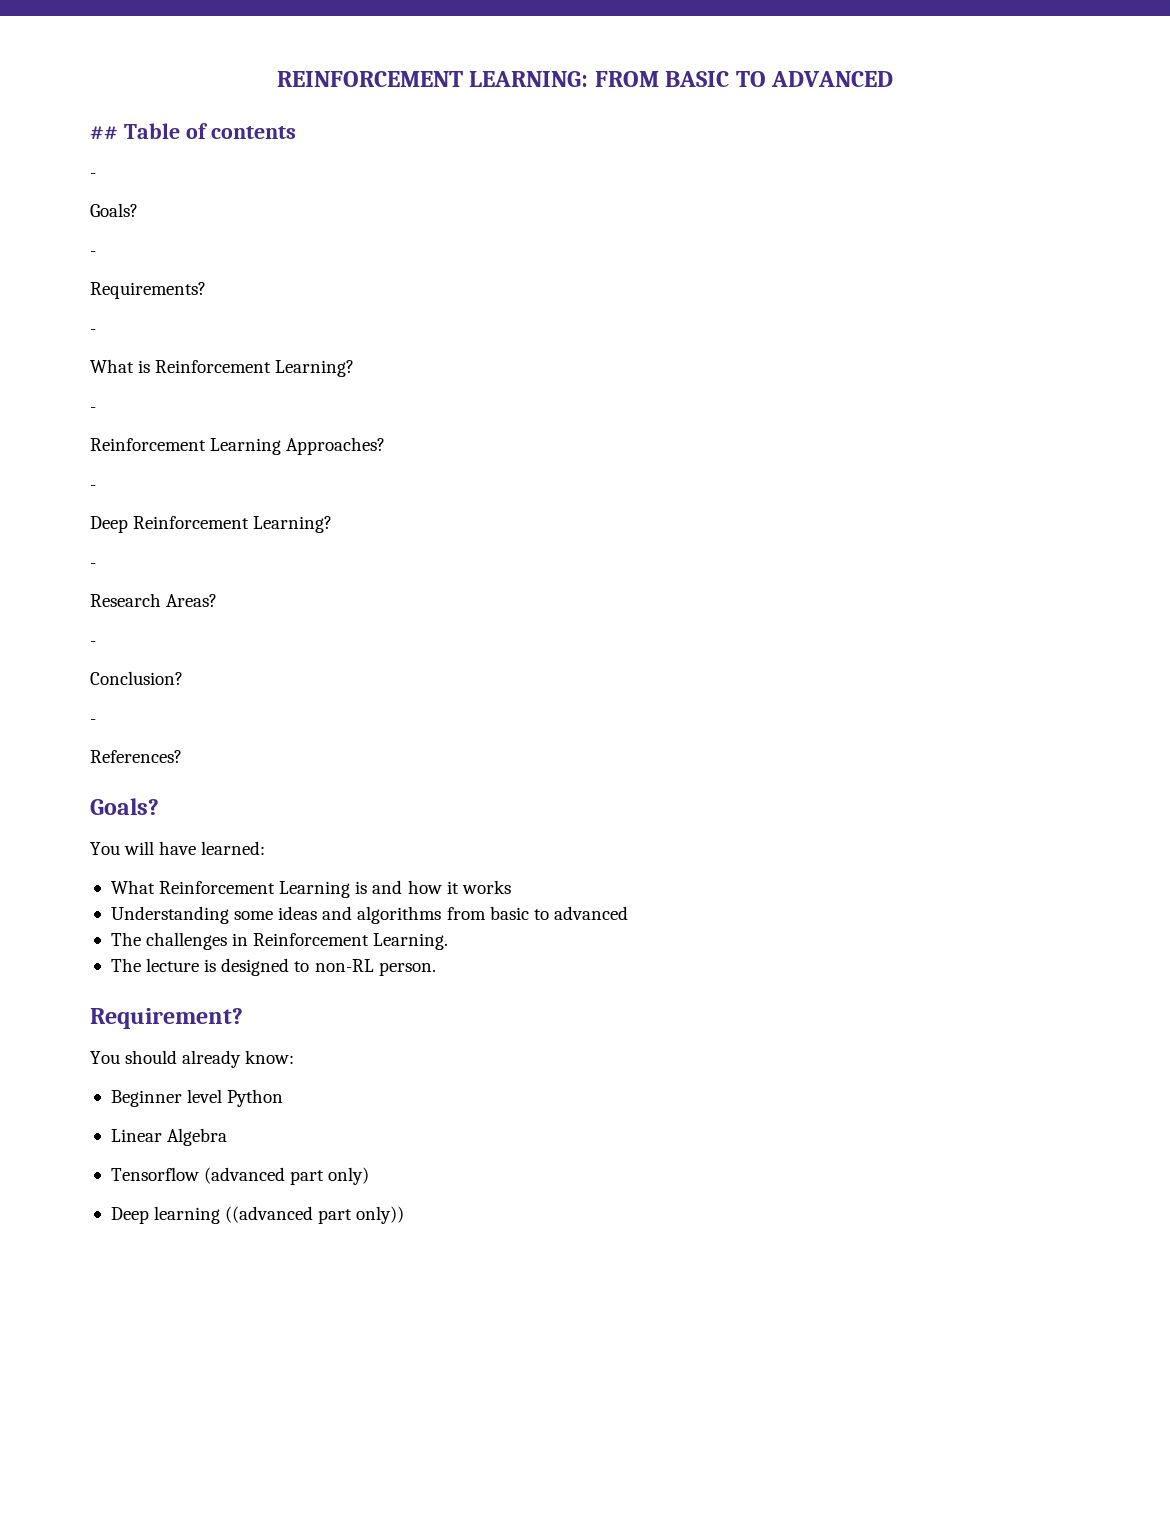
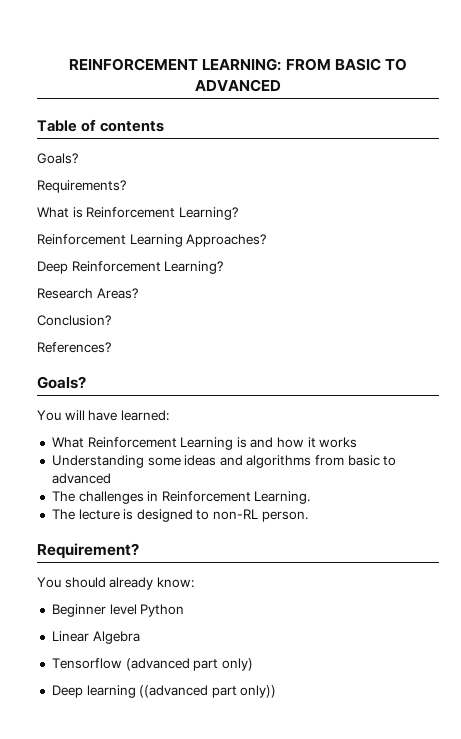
[90,126,118,140] ## -> (281, 85) none
[90,173,96,178] [90,203,138,217] [90,251,96,256] // - // Goals? // - -> [37,153,78,164] // Goals?
[90,329,96,334] // - -> (126, 186) none
[90,407,96,412] // - -> (238, 213) none
[90,485,96,490] // - -> (267, 240) none
[90,563,96,568] // - -> (224, 267) none
[90,641,96,646] // - -> (138, 293) none
[90,719,96,724] // - -> (111, 320) none

